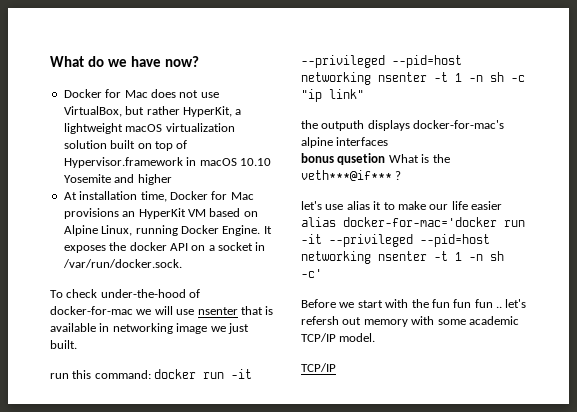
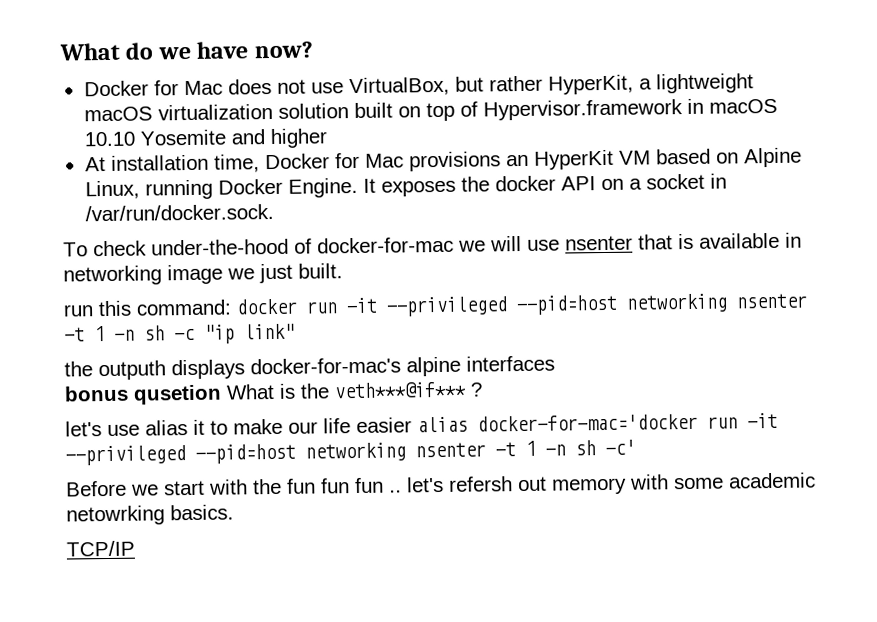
[301,333,376,342] TCP/IP model. -> [66,504,234,526] netowrking basics.

